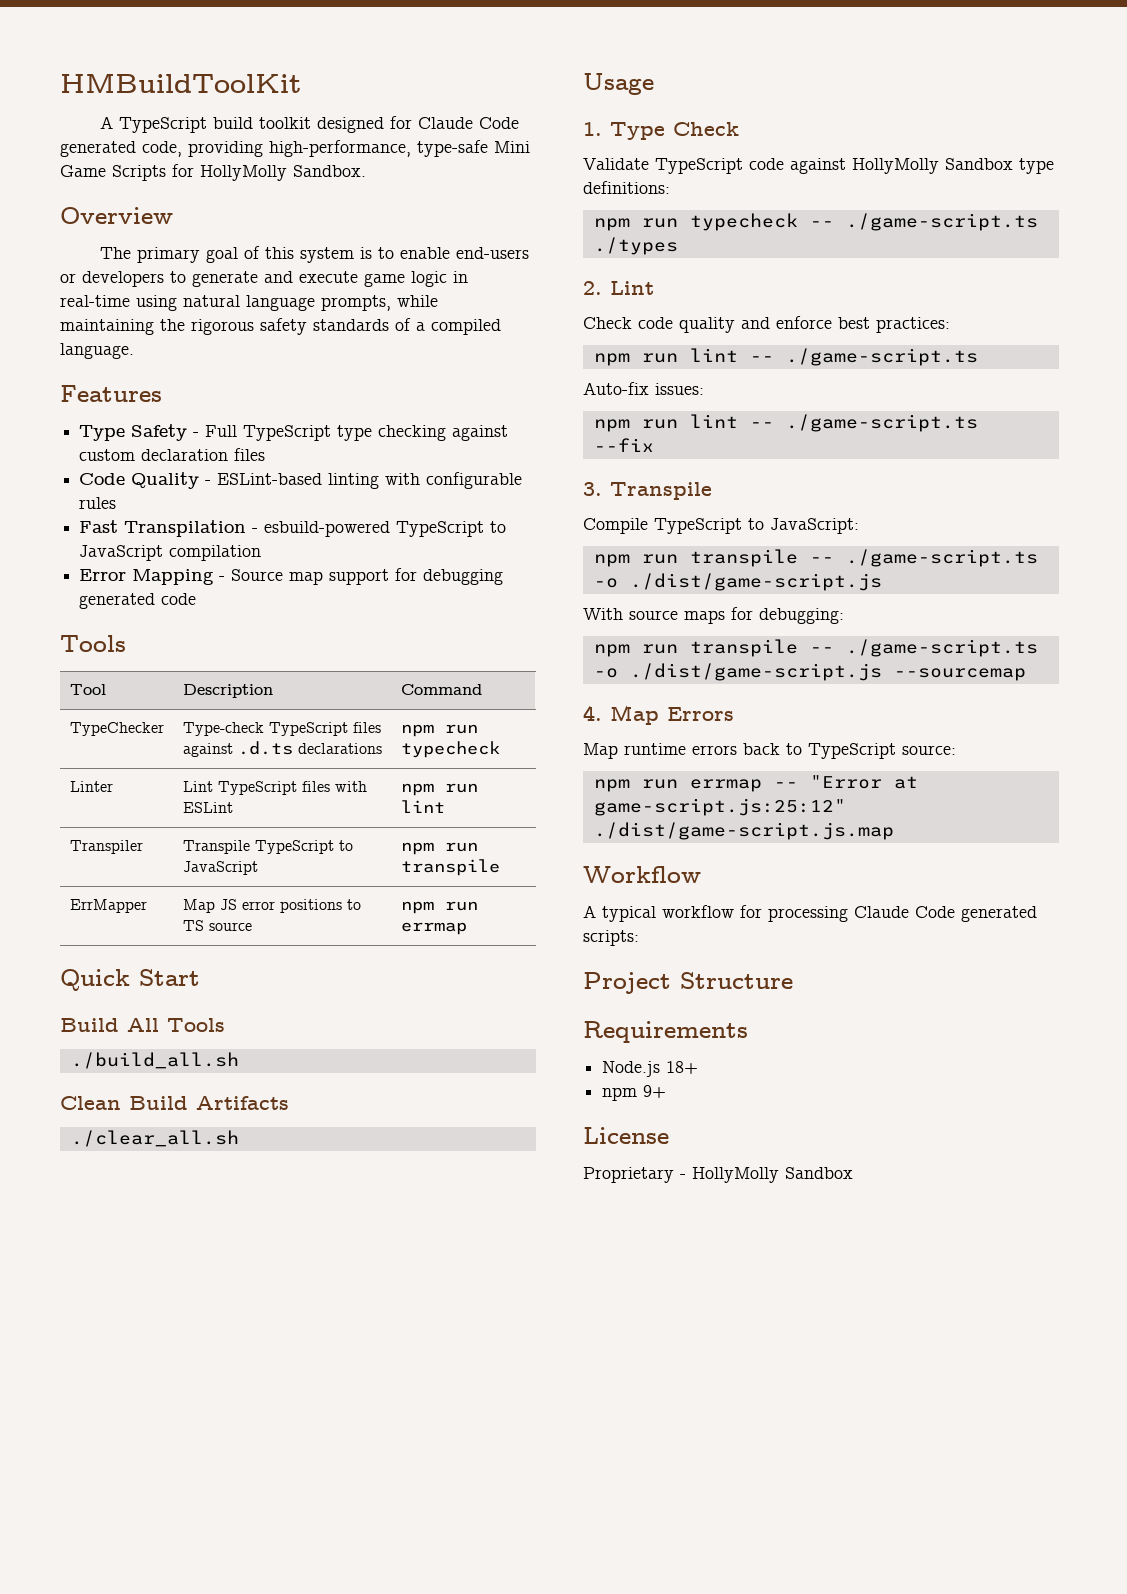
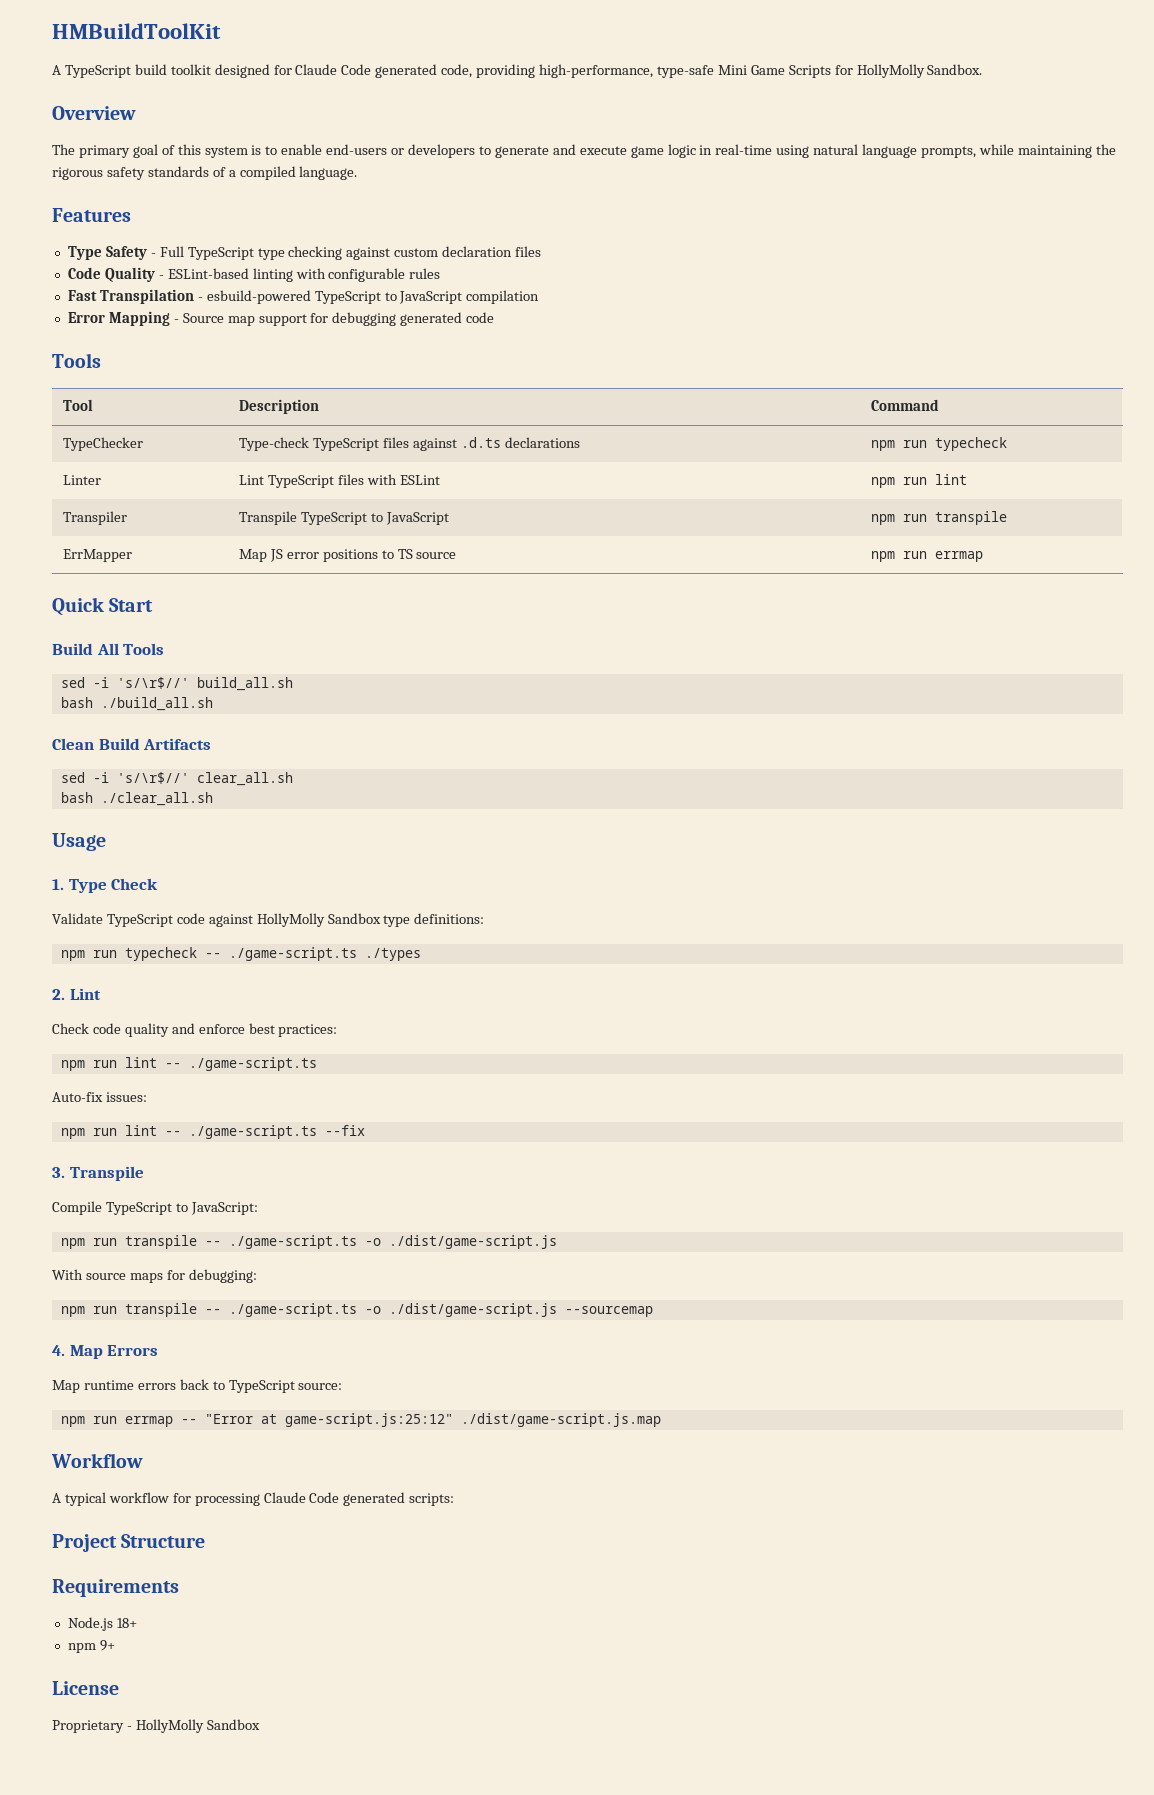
(225, 1025) none -> [60,677,293,691] [60,697,93,708] sed -i 's/\r$//' build_all.sh // bash
(289, 1103) none -> [60,772,293,786] [60,792,93,803] sed -i 's/\r$//' clear_all.sh // bash

